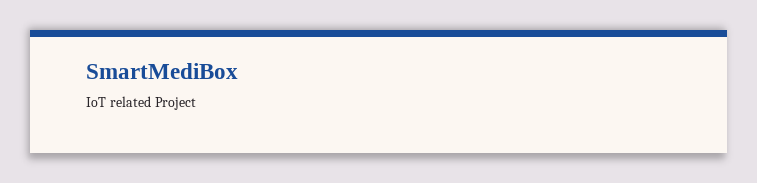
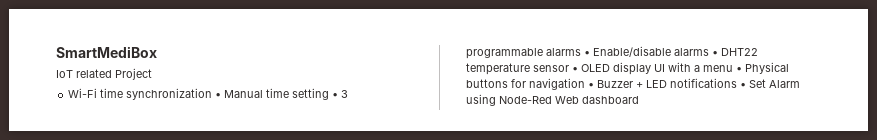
(196, 103) none -> [68,88,349,100] [466,46,759,59] [466,62,790,75] [466,78,801,90] [466,94,640,106] // Wi-Fi time synchronization • Manual time setting • 3 programmable alarms • Enable/disable alarms • DHT22 temperature sensor • OLED display UI with a menu • Physical buttons for navigation • Buzzer + LED notifications • Set Alarm using Node-Red Web dashboard

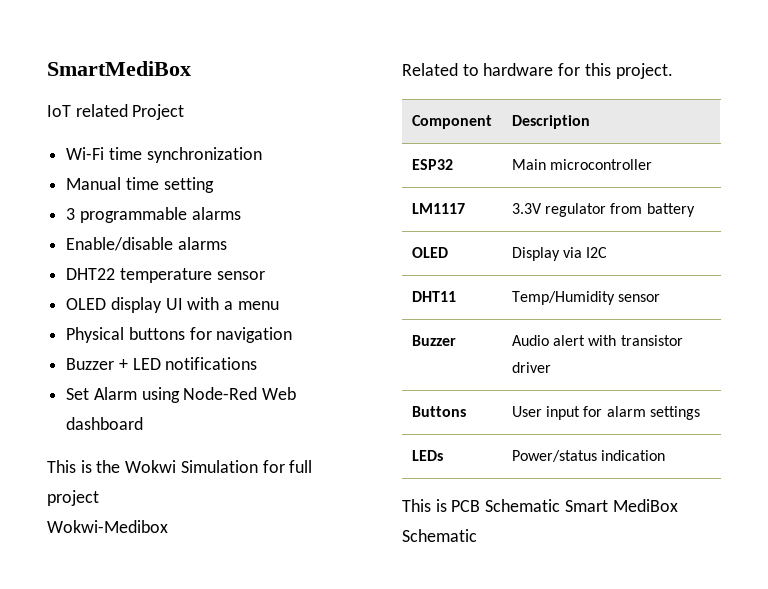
[215,93,222,98] • -> (262, 155) //
[332,93,339,98] • -> (214, 185) //
[584,51,591,56] • -> (241, 213) //
[712,51,719,56] • -> (227, 243) //
[572,67,579,72] • -> (265, 275) //
[736,67,743,72] • -> (279, 305) //
[588,83,595,88] • -> (293, 335) //
[740,83,747,88] • -> (258, 363) //
(640, 100) none -> [47,460,313,473] [47,490,99,506] [47,520,168,533] [402,63,673,79] [411,115,492,129] [511,115,590,129] [411,159,453,170] [511,159,653,170] [411,203,465,214] [511,203,695,217] [411,247,448,258] [511,247,608,261] [411,291,456,302] [511,291,661,305] [411,335,456,346] [511,335,683,346] [511,362,551,373] [411,406,466,417] [511,406,701,420] [411,450,443,461] [511,450,666,462] [402,499,678,512] [402,529,477,542] // This is the Wokwi Simulation for full project // Wokwi-Medibox // Related to hardware for this project. // Component | Description // ESP32 | Main microcontroller // LM1117 | 3.3V regulator from battery // OLED | Display via I2C // DHT11 | Temp/Humidity sensor // Buzzer | Audio alert with transistor driver // Buttons | User input for alarm settings // LEDs | Power/status indication // This is PCB Schematic Smart MediBox Schematic

